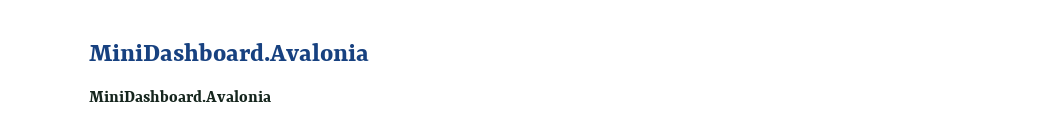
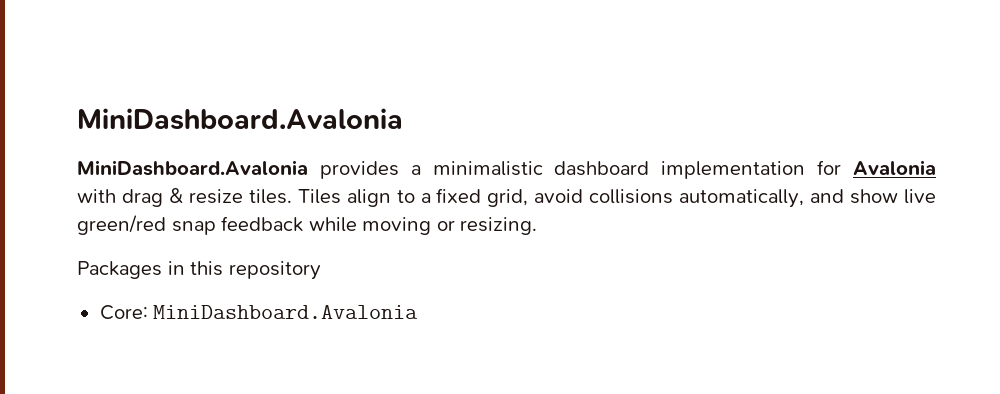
(271, 96) none -> [319,160,936,179] [77,188,936,208] [77,215,538,235] [77,261,321,280] [99,305,419,320] provides a minimalistic dashboard implementation for Avalonia with drag & resize tiles. Tiles align to a fixed grid, avoid collisions automatically, and show live green/red snap feedback while moving or resizing. // Packages in this repository // Core: MiniDashboard.Avalonia

